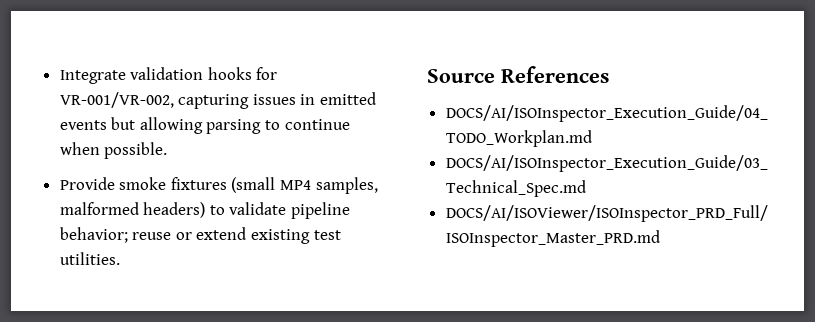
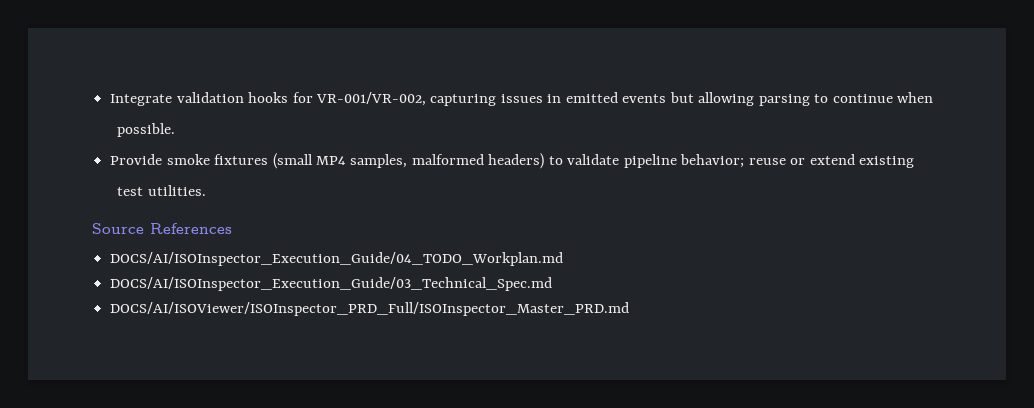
(100, 148) none -> (933, 97) //
(311, 236) none -> (914, 162) //

